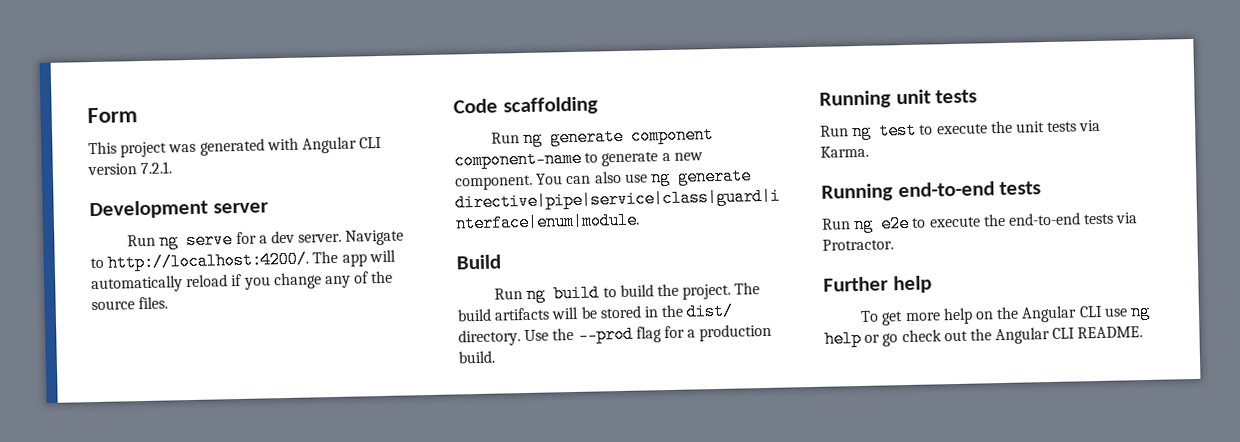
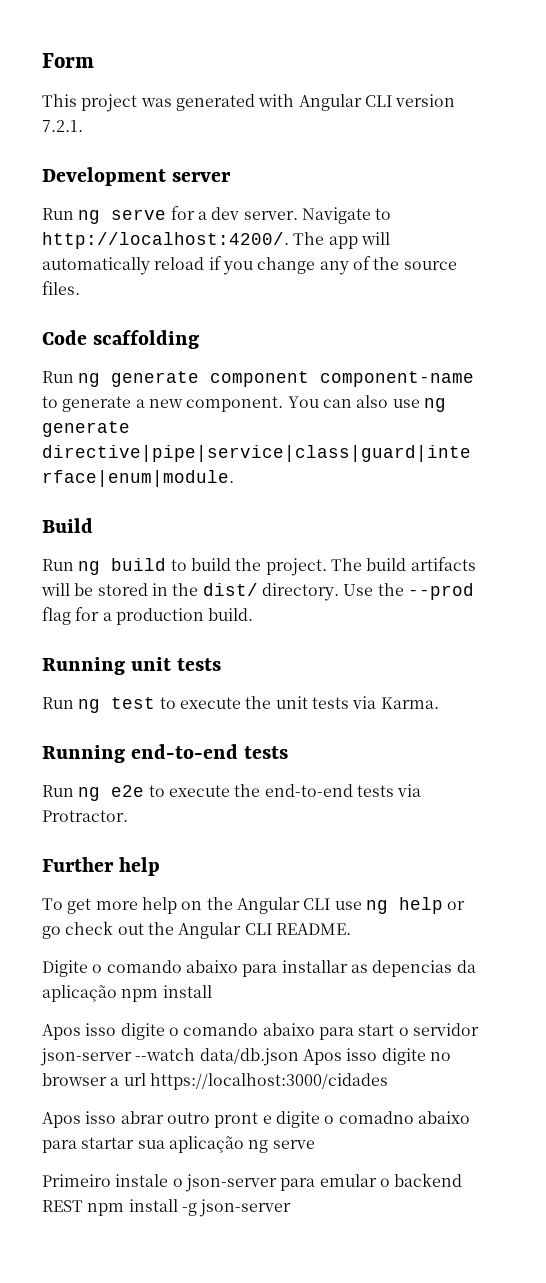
(1144, 332) none -> [42,960,476,977] [42,985,212,1002] [42,1023,479,1040] [40,1048,451,1066] [42,1073,388,1090] [42,1111,470,1128] [42,1136,315,1153] [42,1173,463,1192] [42,1199,292,1217] // Digite o comando abaixo para installar as depencias da aplicação npm install // Apos isso digite o comando abaixo para start o servidor json-server --watch data/db.json Apos isso digite no browser a url https://localhost:3000/cidades // Apos isso abrar outro pront e digite o comadno abaixo para startar sua aplicação ng serve // Primeiro instale o json-server para emular o backend REST npm install -g json-server

